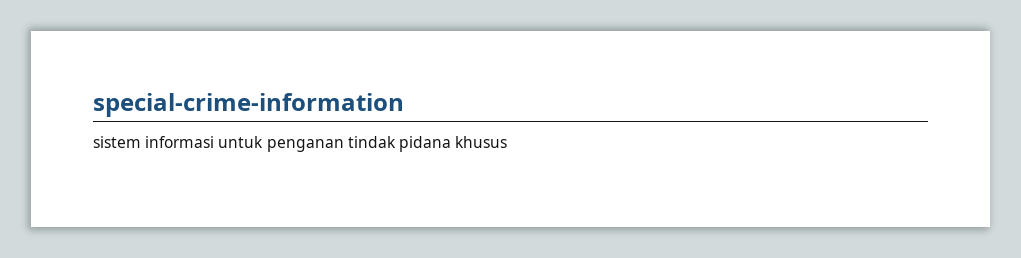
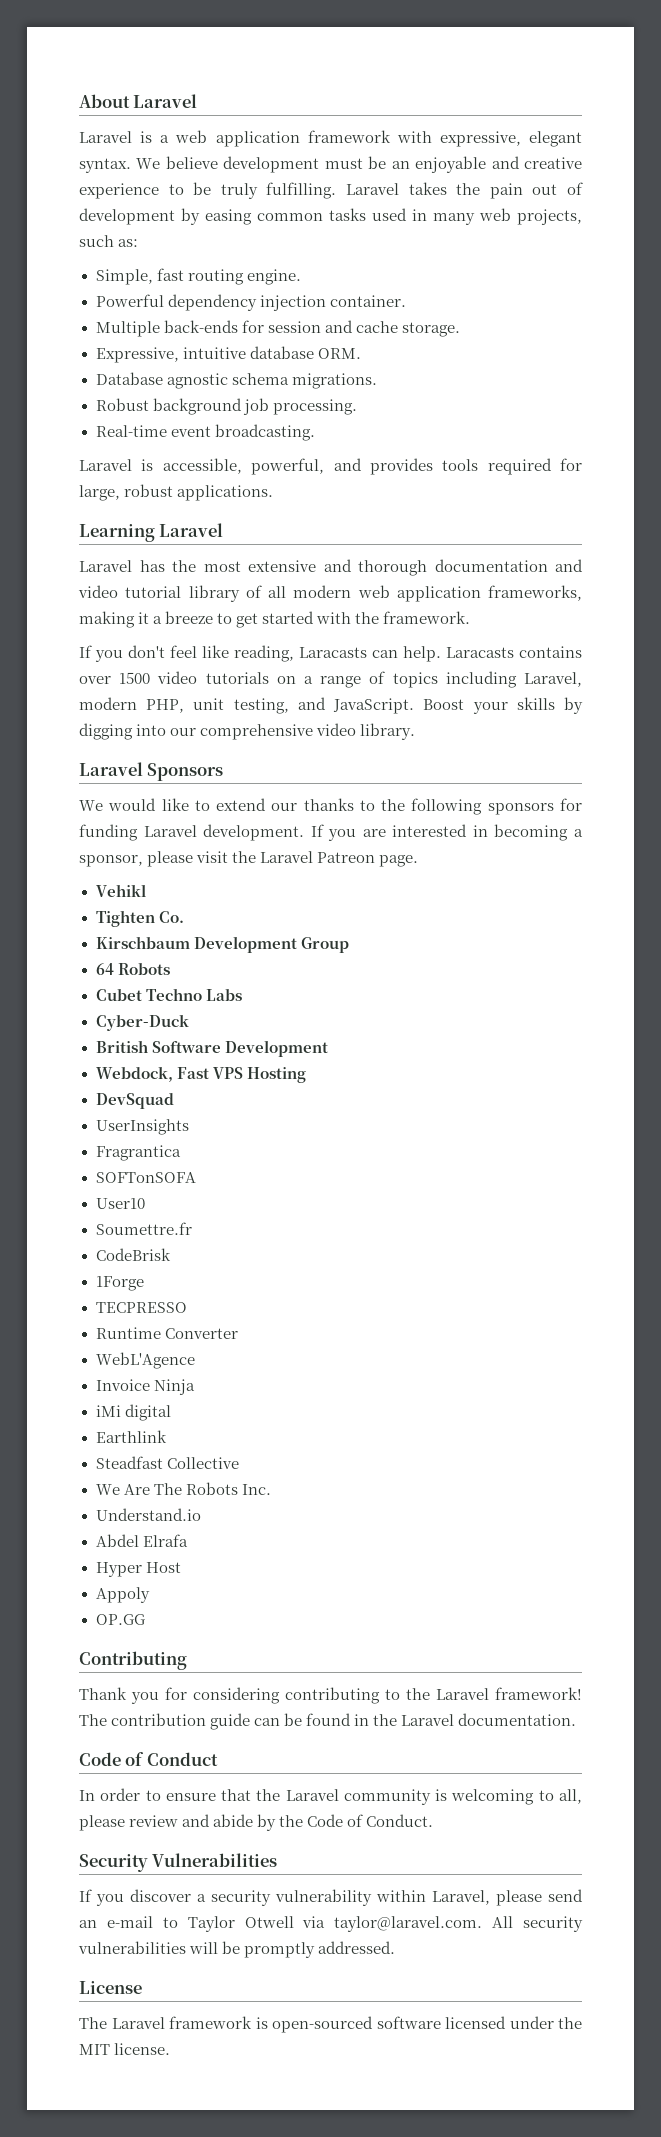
[93,93,404,117] [93,136,508,152] special-crime-information // sistem informasi untuk penganan tindak pidana khusus -> [79,94,198,108] [79,130,582,147] [79,156,583,173] [79,182,584,199] [79,208,582,225] [79,235,139,247] [95,268,301,285] [95,294,406,311] [95,320,460,337] [95,346,361,363] [95,372,377,389] [95,398,357,415] [95,424,315,441] [79,458,582,475] [79,484,274,501] [79,523,224,542] [79,559,583,576] [78,585,582,602] [79,611,471,628] [79,645,582,662] [79,671,582,688] [79,697,583,714] [79,723,416,740] [79,762,224,781] [79,798,582,815] [79,824,583,841] [79,851,419,867] [95,884,146,897] [95,910,184,927] [95,936,349,953] [95,963,170,975] [95,988,242,1001] [95,1014,189,1031] [95,1040,328,1057] [95,1066,306,1083] [95,1093,174,1109] [95,1119,189,1135] [95,1145,181,1161] [95,1172,196,1183] [95,1198,145,1209] [95,1222,192,1235] [95,1248,171,1261] [95,1276,144,1291] [95,1302,187,1313] [95,1327,238,1339] [95,1352,195,1369] [95,1379,195,1395] [95,1404,171,1421] [95,1430,167,1443] [95,1456,239,1469] [95,1482,271,1495] [95,1508,201,1521] [95,1534,188,1547] [95,1562,181,1577] [95,1587,150,1603] [95,1614,145,1625] [79,1651,187,1670] [79,1687,582,1704] [79,1713,577,1730] [79,1752,218,1766] [79,1788,582,1805] [79,1814,434,1831] [79,1853,278,1872] [79,1889,583,1906] [79,1916,583,1932] [78,1941,396,1958] [79,1981,142,1994] [79,2016,582,2033] [79,2043,171,2055] About Laravel // Laravel is a web application framework with expressive, elegant syntax. We believe development must be an enjoyable and creative experience to be truly fulfilling. Laravel takes the pain out of development by easing common tasks used in many web projects, such as: // Simple, fast routing engine. // Powerful dependency injection container. // Multiple back-ends for session and cache storage. // Expressive, intuitive database ORM. // Database agnostic schema migrations. // Robust background job processing. // Real-time event broadcasting. // Laravel is accessible, powerful, and provides tools required for large, robust applications. // Learning Laravel // Laravel has the most extensive and thorough documentation and video tutorial library of all modern web application frameworks, making it a breeze to get started with the framework. // If you don't feel like reading, Laracasts can help. Laracasts contains over 1500 video tutorials on a range of topics including Laravel, modern PHP, unit testing, and JavaScript. Boost your skills by digging into our comprehensive video library. // Laravel Sponsors // We would like to extend our thanks to the following sponsors for funding Laravel development. If you are interested in becoming a sponsor, please visit the Laravel Patreon page. // Vehikl // Tighten Co. // Kirschbaum Development Group // 64 Robots // Cubet Techno Labs // Cyber-Duck // British Software Development // Webdock, Fast VPS Hosting // DevSquad // UserInsights // Fragrantica // SOFTonSOFA // User10 // Soumettre.fr // CodeBrisk // 1Forge // TECPRESSO // Runtime Converter // WebL'Agence // Invoice Ninja // iMi digital // Earthlink // Steadfast Collective // We Are The Robots Inc. // Understand.io // Abdel Elrafa // Hyper Host // Appoly // OP.GG // Contributing // Thank you for considering contributing to the Laravel framework! The contribution guide can be found in the Laravel documentation. // Code of Conduct // In order to ensure that the Laravel community is welcoming to all, please review and abide by the Code of Conduct. // Security Vulnerabilities // If you discover a security vulnerability within Laravel, please send an e-mail to Taylor Otwell via taylor@laravel.com. All security vulnerabilities will be promptly addressed. // License // The Laravel framework is open-sourced software licensed under the MIT license.

